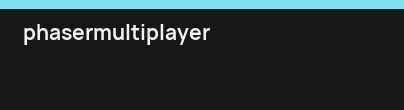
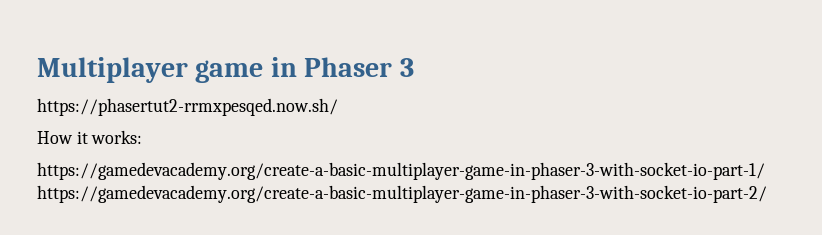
[23,24,210,45] phasermultiplayer -> [37,57,414,83] [37,98,338,116] [37,130,143,144] [37,162,765,180] [37,185,767,203] Multiplayer game in Phaser 3 // https://phasertut2-rrmxpesqed.now.sh/ // How it works: // https://gamedevacademy.org/create-a-basic-multiplayer-game-in-phaser-3-with-socket-io-part-1/ https://gamedevacademy.org/create-a-basic-multiplayer-game-in-phaser-3-with-socket-io-part-2/

